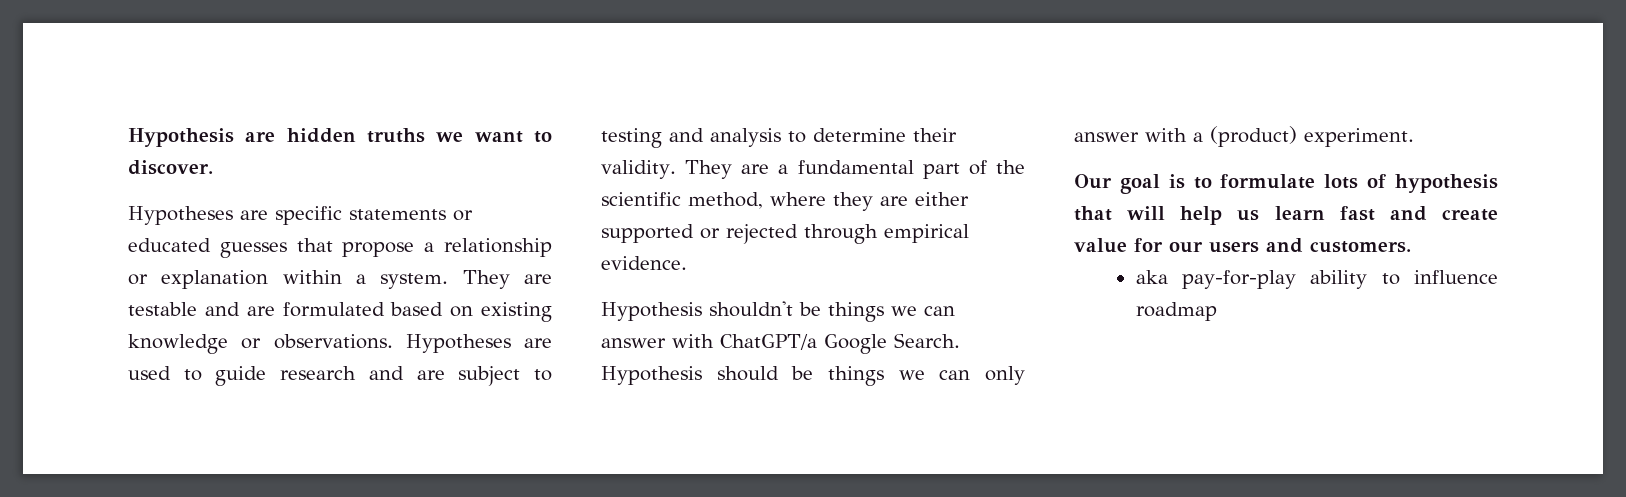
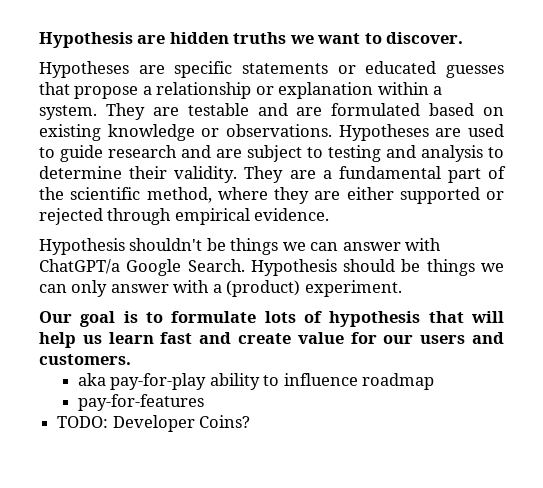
(1217, 311) none -> [78,394,205,411] [57,415,251,432] // pay-for-features // TODO: Developer Coins?

